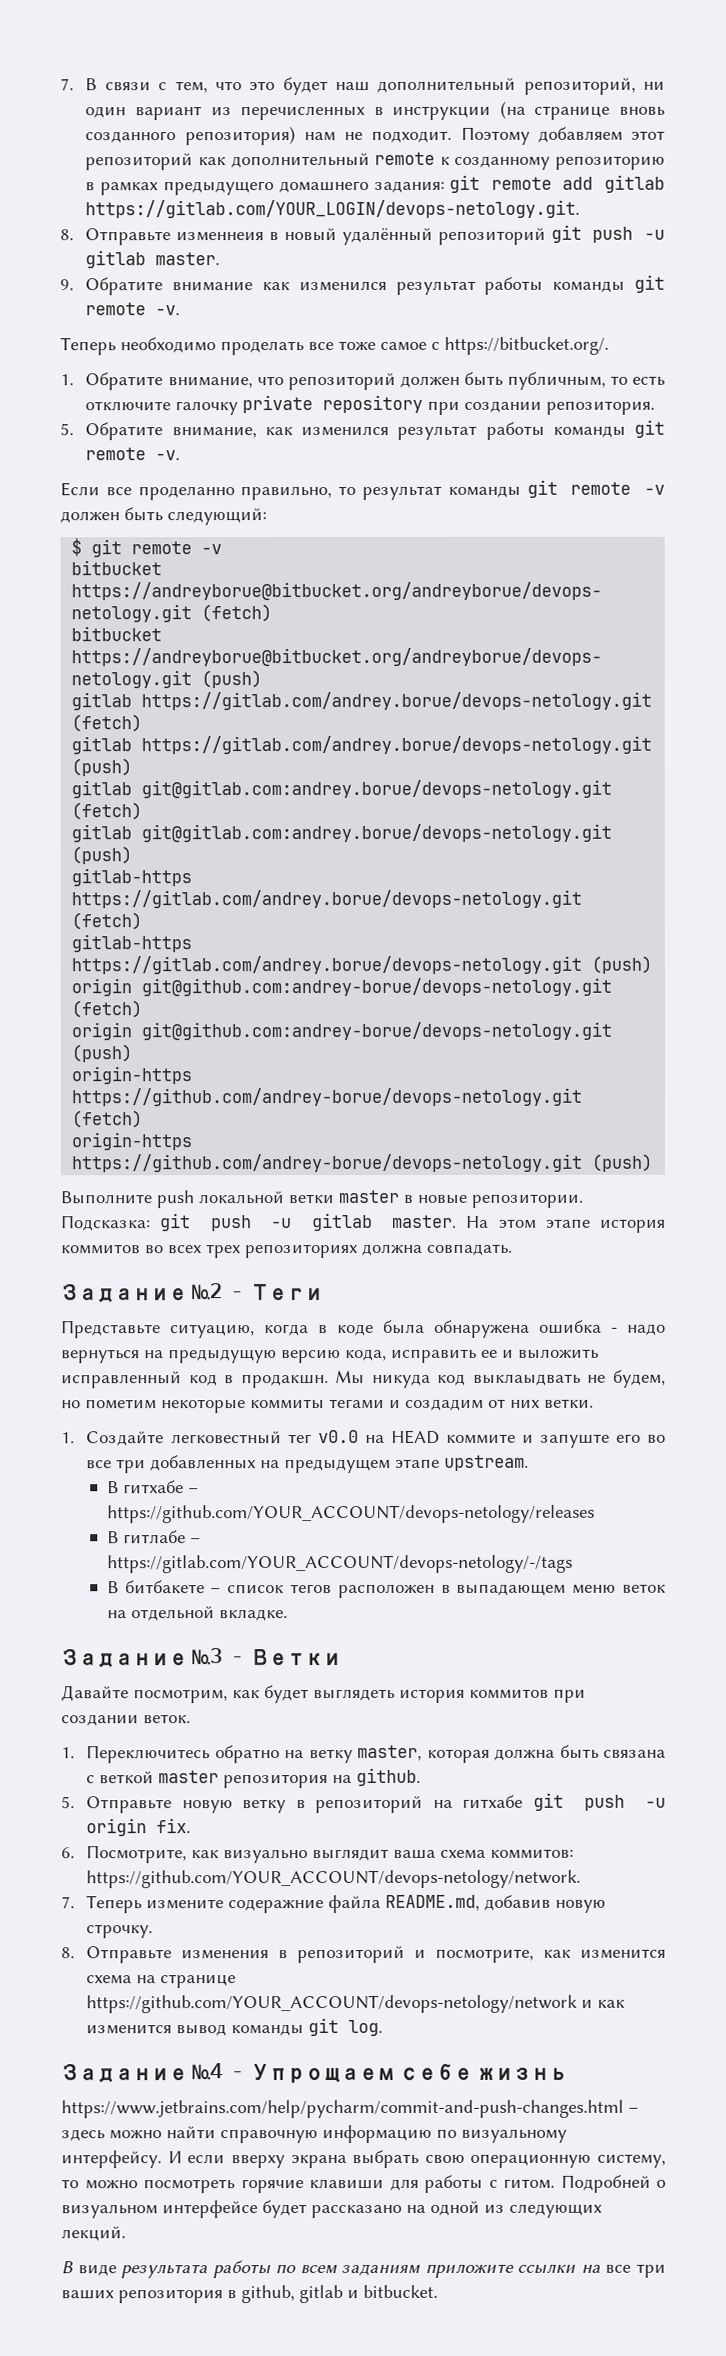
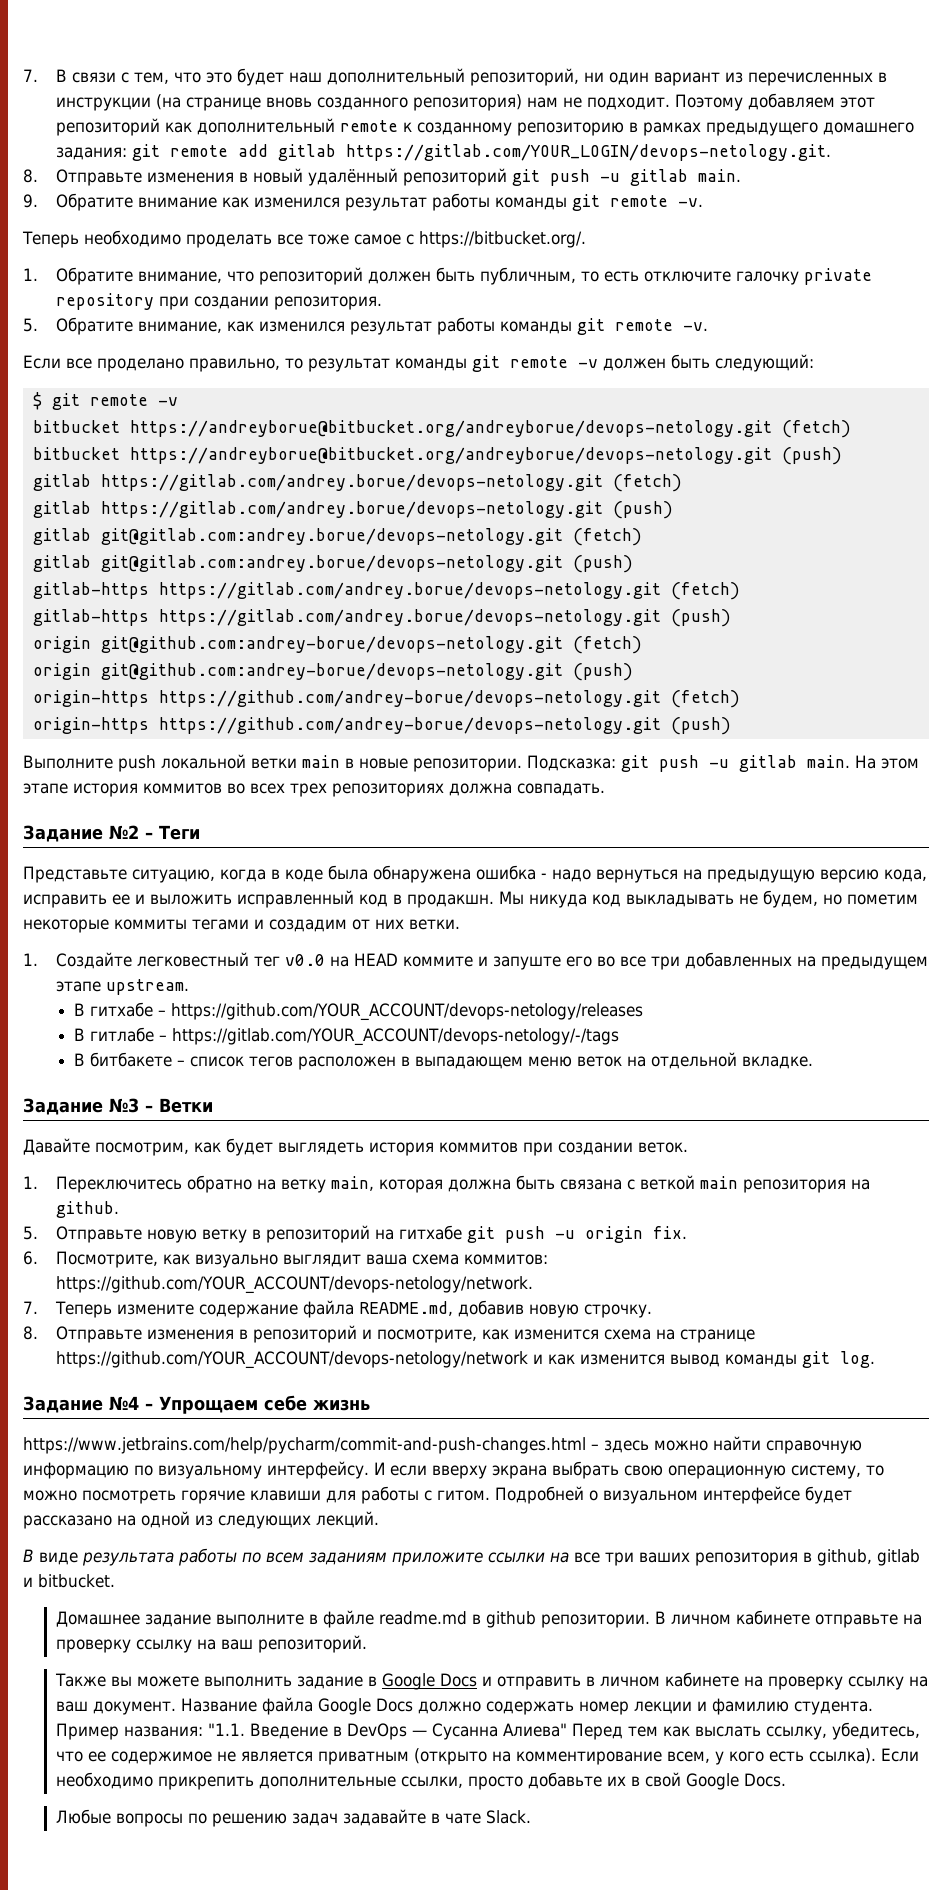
[176,232,265,242] изменнеия -> [146,172,234,183] изменения
[155,252,221,266] master. -> [697,169,741,182] main.
[137,486,235,501] проделанно -> [97,358,184,372] проделано
[339,1189,400,1204] master -> [302,755,340,768] main
[392,1214,458,1228] master. -> [807,755,850,768] main.
[472,1373,581,1386] выклаыдвать -> [626,894,734,907] выкладывать
[357,1744,423,1762] master, -> [330,1176,374,1191] main,
[158,1770,220,1784] master -> [699,1176,738,1189] main
[228,1899,325,1914] содеражние -> [198,1304,298,1318] содержание
(438, 2291) none -> [55,1610,922,1628] [55,1635,367,1653] [54,1672,928,1690] [55,1697,873,1715] [55,1722,920,1740] [55,1748,919,1765] [55,1772,786,1790] [55,1809,531,1827] // Домашнее задание выполните в файле readme.md в github репозитории. В личном кабинете отправьте на проверку ссылку на ваш репозиторий. // Также вы можете выполнить задание в Google Docs и отправить в личном кабинете на проверку ссылку на ваш документ. Название файла Google Docs должно содержать номер лекции и фамилию студента. Пример названия: "1.1. Введение в DevOps — Сусанна Алиева" Перед тем как выслать ссылку, убедитесь, что ее содержимое не является приватным (открыто на комментирование всем, у кого есть ссылка). Если необходимо прикрепить дополнительные ссылки, просто добавьте их в свой Google Docs. // Любые вопросы по решению задач задавайте в чате Slack.

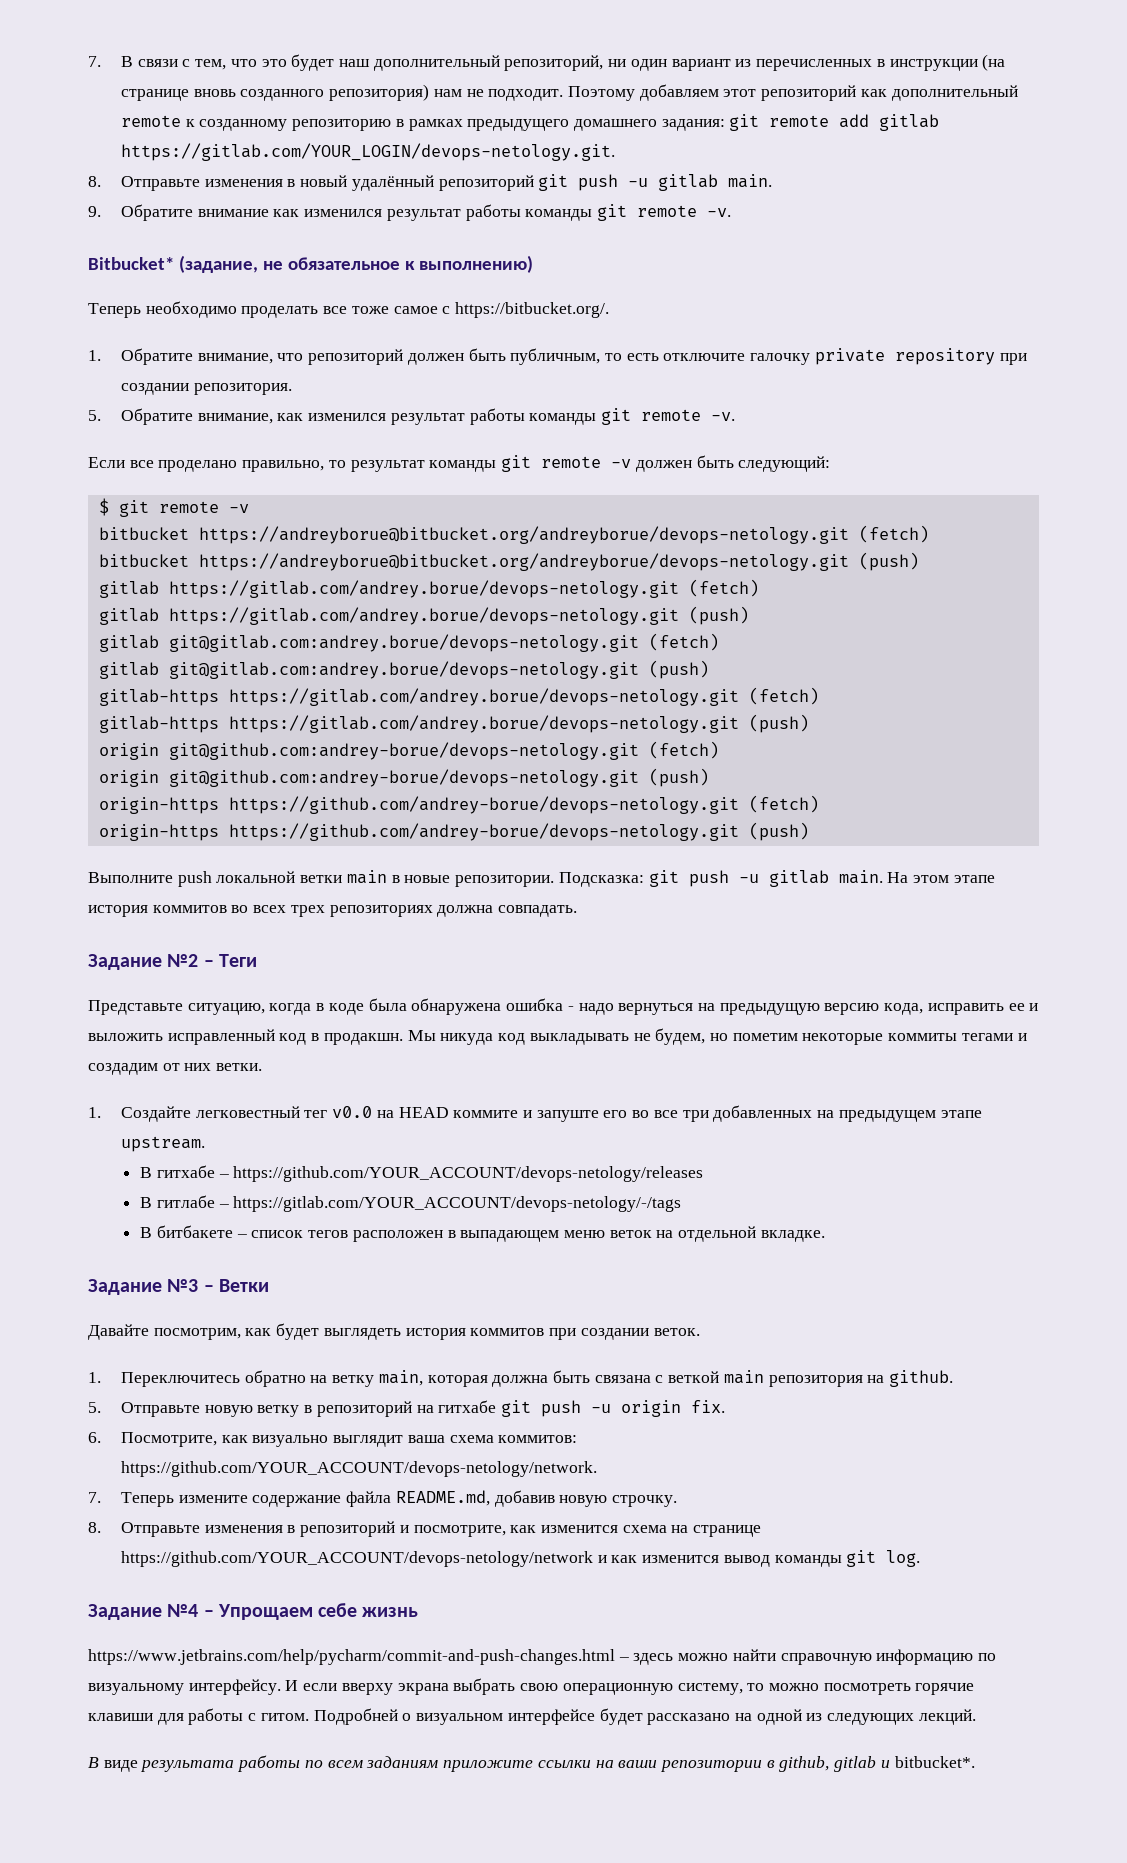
(703, 202) none -> [88,255,533,273] // Bitbucket* (задание, не обязательное к выполнению)
[574,1549,920,1566] [23,1574,115,1588] [55,1610,922,1628] [55,1635,367,1653] [54,1672,928,1690] [55,1697,873,1715] [55,1722,920,1740] [55,1748,919,1765] [55,1772,786,1790] [55,1809,531,1827] все три ваших репозитория в github, gitlab и bitbucket. // Домашнее задание выполните в файле readme.md в github репозитории. В личном кабинете отправьте на проверку ссылку на ваш репозиторий. // Также вы можете выполнить задание в Google Docs и отправить в личном кабинете на проверку ссылку на ваш документ. Название файла Google Docs должно содержать номер лекции и фамилию студента. Пример названия: "1.1. Введение в DevOps — Сусанна Алиева" Перед тем как выслать ссылку, убедитесь, что ее содержимое не является приватным (открыто на комментирование всем, у кого есть ссылка). Если необходимо прикрепить дополнительные ссылки, просто добавьте их в свой Google Docs. // Любые вопросы по решению задач задавайте в чате Slack. -> [618,1756,975,1772] ваши репозитории в github, gitlab и bitbucket*.

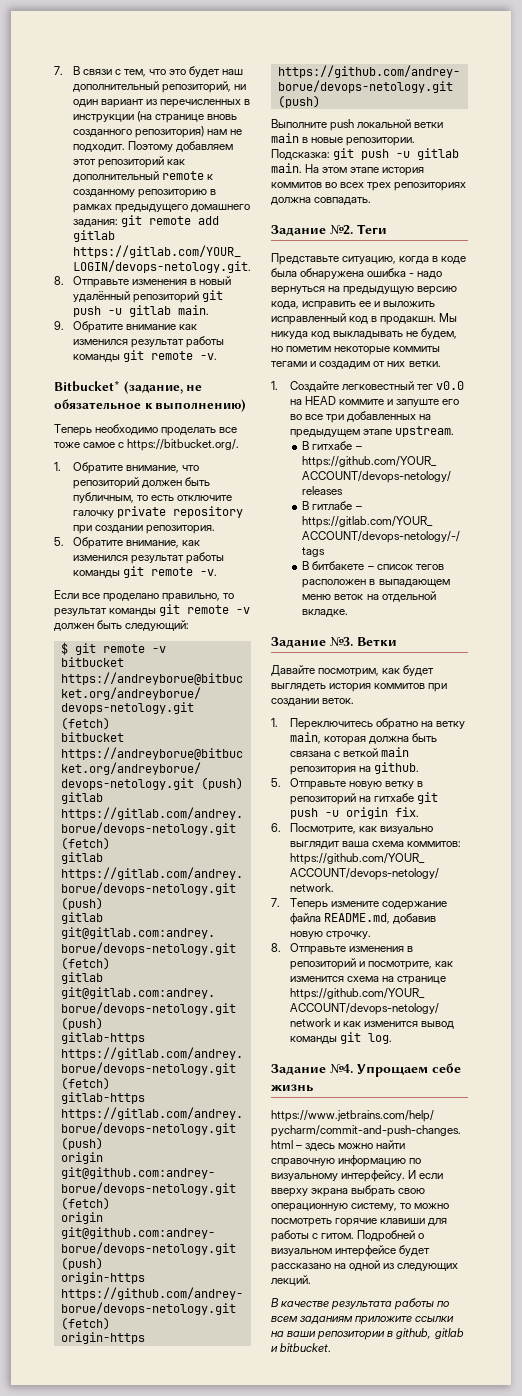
[167,954,214,967] №2 – -> [330,225,353,235] №2.
[167,1279,214,1292] №3 – -> [330,637,353,646] №3.
[167,1604,214,1617] №4 – -> [330,1064,353,1073] №4.
[103,1760,138,1772] виде -> [281,1301,330,1307] качестве
[894,1756,975,1768] bitbucket*. -> [280,1343,332,1352] bitbucket.

